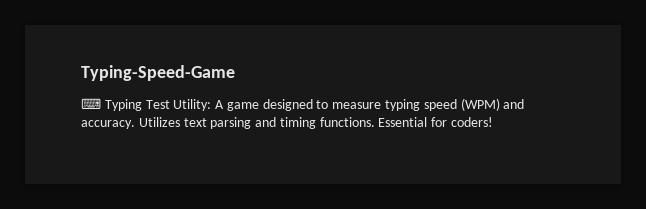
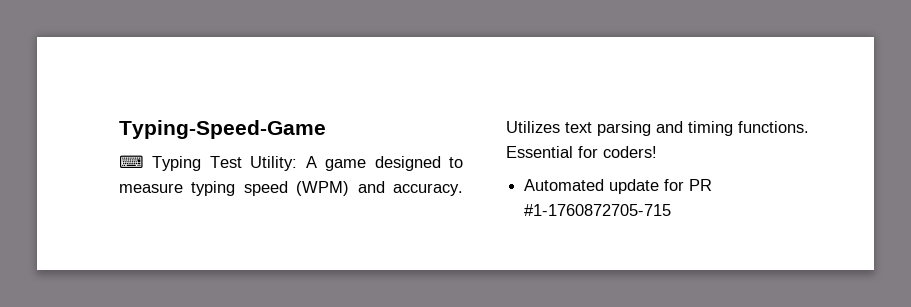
(494, 122) none -> [524,179,713,194] [524,204,672,216] // Automated update for PR #1-1760872705-715

